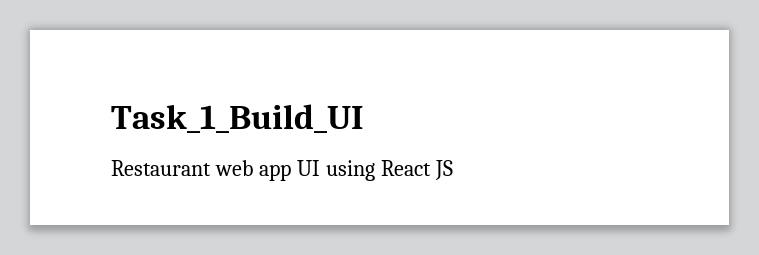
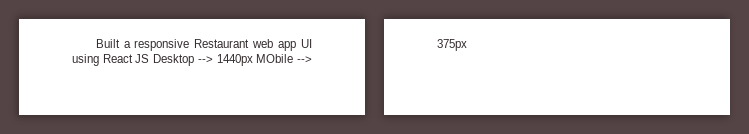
[111,104,364,133] Task_1_Build_UI // -> [95,39,190,51] Built a responsive
(453, 170) none -> [153,54,312,66] [437,39,467,51] Desktop --> 1440px MObile --> 375px

